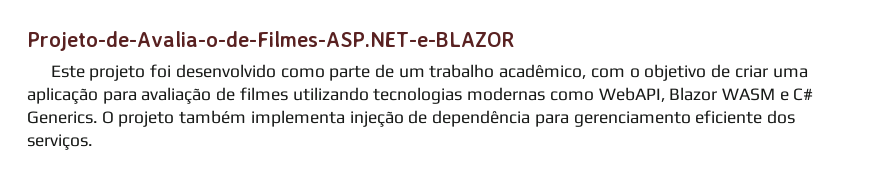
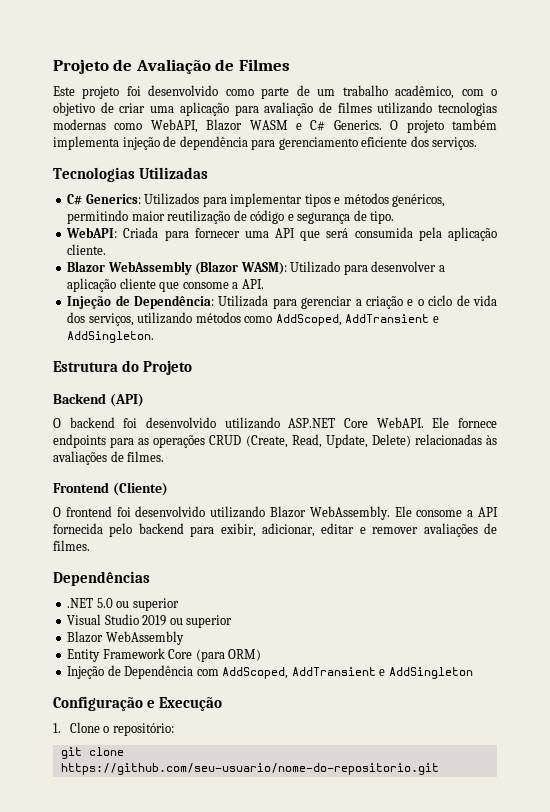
[27,31,515,51] Projeto-de-Avalia-o-de-Filmes-ASP.NET-e-BLAZOR -> [53,59,290,74] Projeto de Avaliação de Filmes
(92, 142) none -> [53,167,209,182] [67,193,446,207] [67,210,395,224] [66,227,497,241] [67,244,107,255] [67,261,445,275] [67,278,264,292] [67,295,497,309] [67,312,439,326] [67,331,155,343] [53,360,193,375] [53,393,144,407] [53,417,498,429] [53,434,498,448] [53,451,165,465] [53,482,168,496] [53,506,499,520] [53,523,497,537] [53,540,90,551] [53,571,150,586] [67,598,179,611] [67,614,233,628] [67,631,184,645] [67,648,262,662] [67,665,473,679] [53,696,223,711] [53,722,174,736] [60,747,124,759] [60,763,439,775] // Tecnologias Utilizadas // C# Generics: Utilizados para implementar tipos e métodos genéricos, permitindo maior reutilização de código e segurança de tipo. // WebAPI: Criada para fornecer uma API que será consumida pela aplicação cliente. // Blazor WebAssembly (Blazor WASM): Utilizado para desenvolver a aplicação cliente que consome a API. // Injeção de Dependência: Utilizada para gerenciar a criação e o ciclo de vida dos serviços, utilizando métodos como AddScoped, AddTransient e AddSingleton. // Estrutura do Projeto // Backend (API) // O backend foi desenvolvido utilizando ASP.NET Core WebAPI. Ele fornece endpoints para as operações CRUD (Create, Read, Update, Delete) relacionadas às avaliações de filmes. // Frontend (Cliente) // O frontend foi desenvolvido utilizando Blazor WebAssembly. Ele consome a API fornecida pelo backend para exibir, adicionar, editar e remover avaliações de filmes. // Dependências // .NET 5.0 ou superior // Visual Studio 2019 ou superior // Blazor WebAssembly // Entity Framework Core (para ORM) // Injeção de Dependência com AddScoped, AddTransient e AddSingleton // Configuração e Execução // 1. Clone o repositório: // git clone https://github.com/seu-usuario/nome-do-repositorio.git

